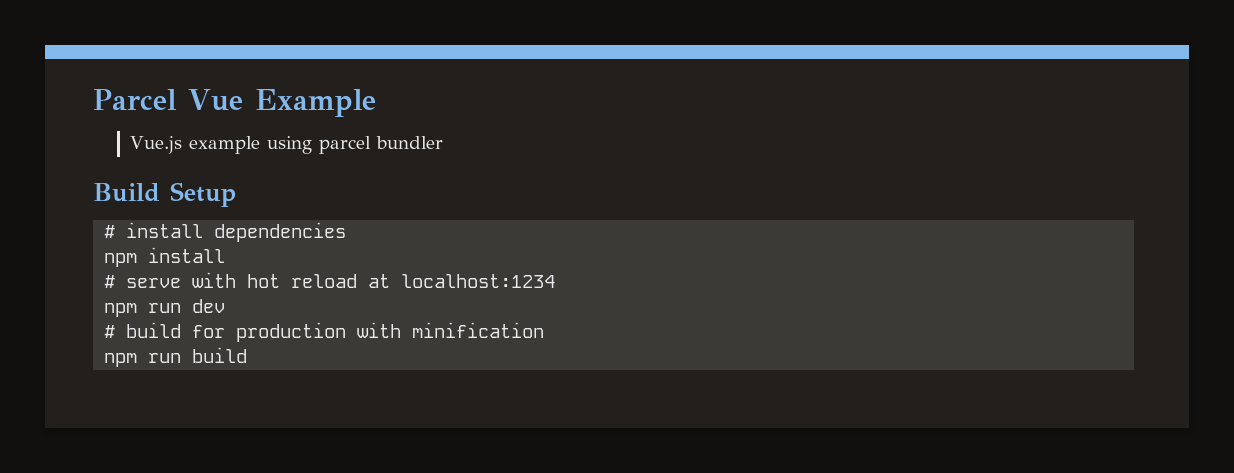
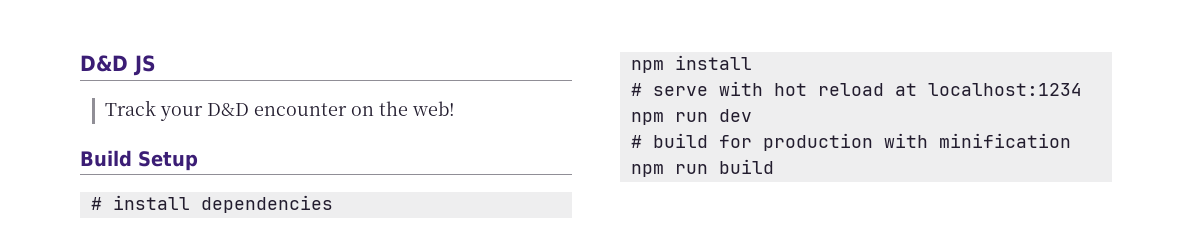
[93,89,376,117] [130,136,444,154] Parcel Vue Example // Vue.js example using parcel bundler -> [80,55,156,76] [104,100,455,121] D&D JS // Track your D&D encounter on the web!

